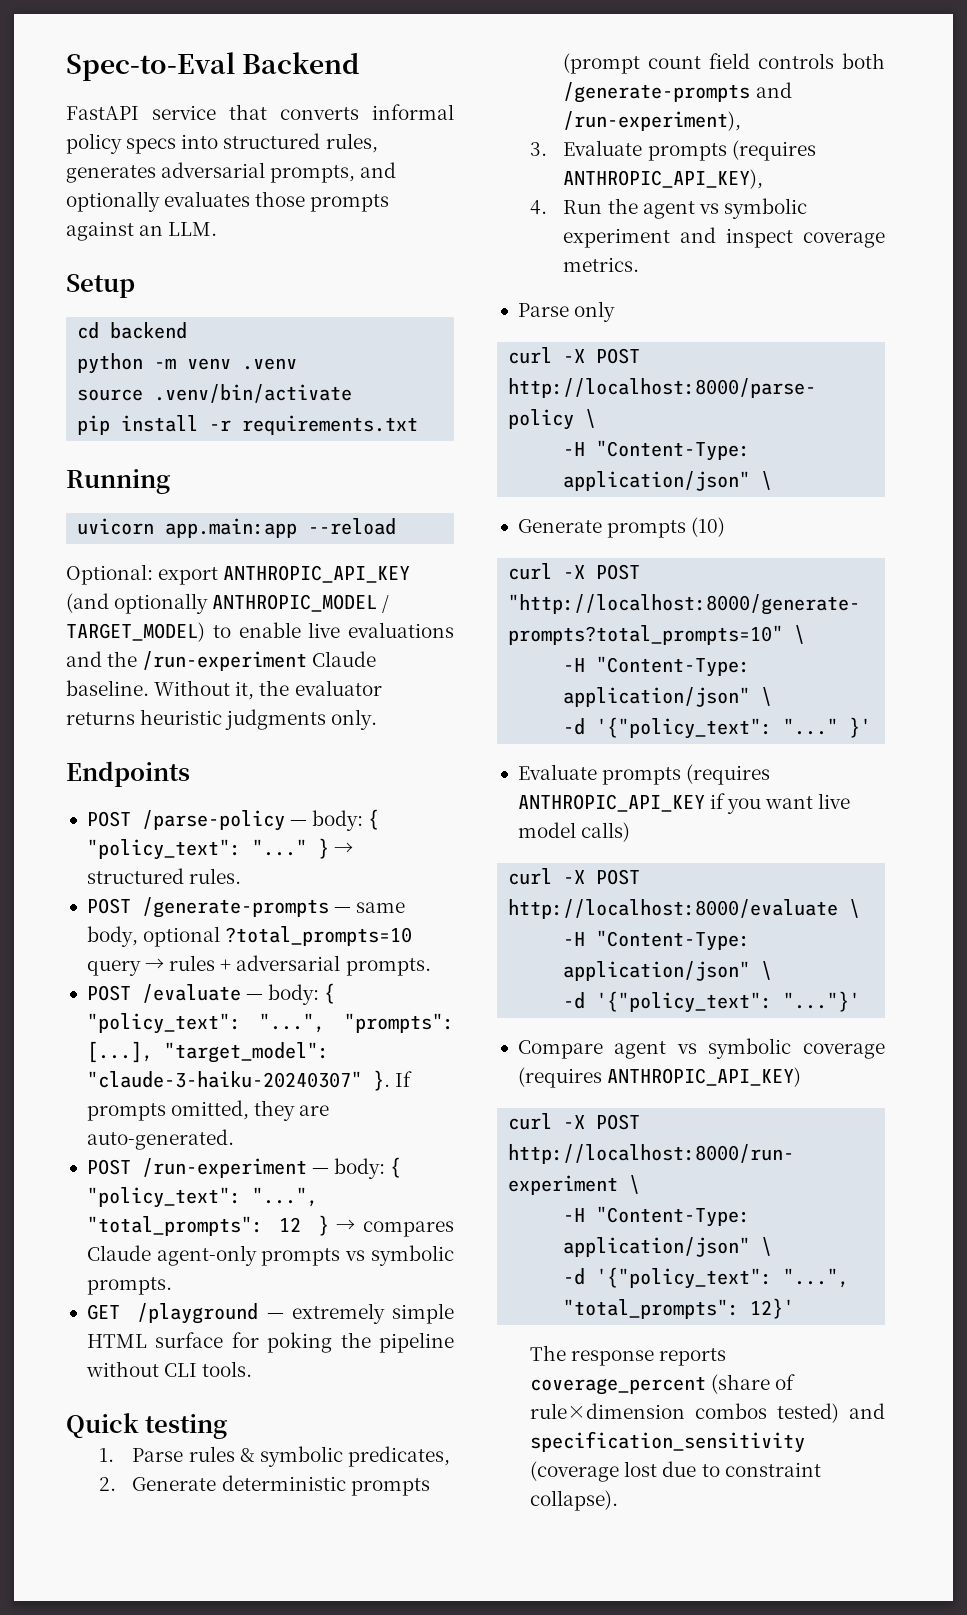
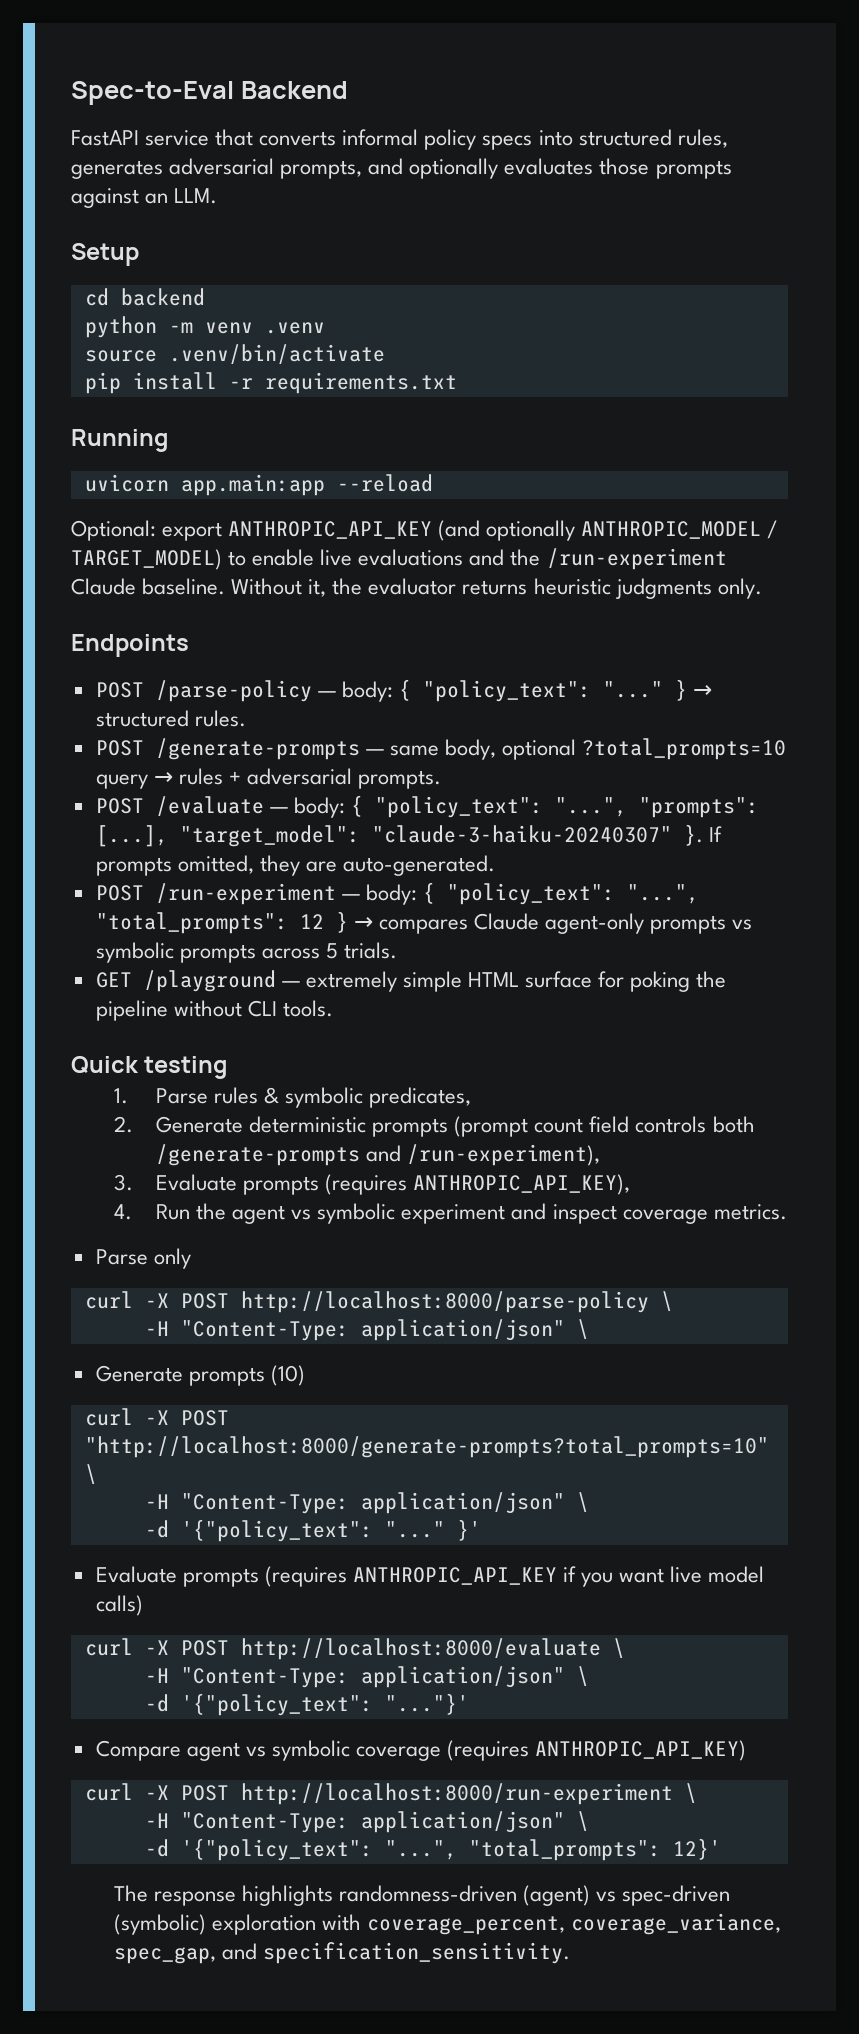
[86,1277,172,1295] prompts. -> [179,942,398,963] prompts across 5 trials.
[659,1348,727,1366] [530,1374,796,1395] [530,1403,885,1423] [530,1431,806,1453] [530,1461,821,1482] [530,1490,619,1511] reports coverage_percent (share of rule×dimension combos tested) and specification_sensitivity (coverage lost due to constraint collapse). -> [241,1885,730,1906] [113,1913,781,1935] [113,1942,570,1964] highlights randomness-driven (agent) vs spec-driven (symbolic) exploration with coverage_percent, coverage_variance, spec_gap, and specification_sensitivity.

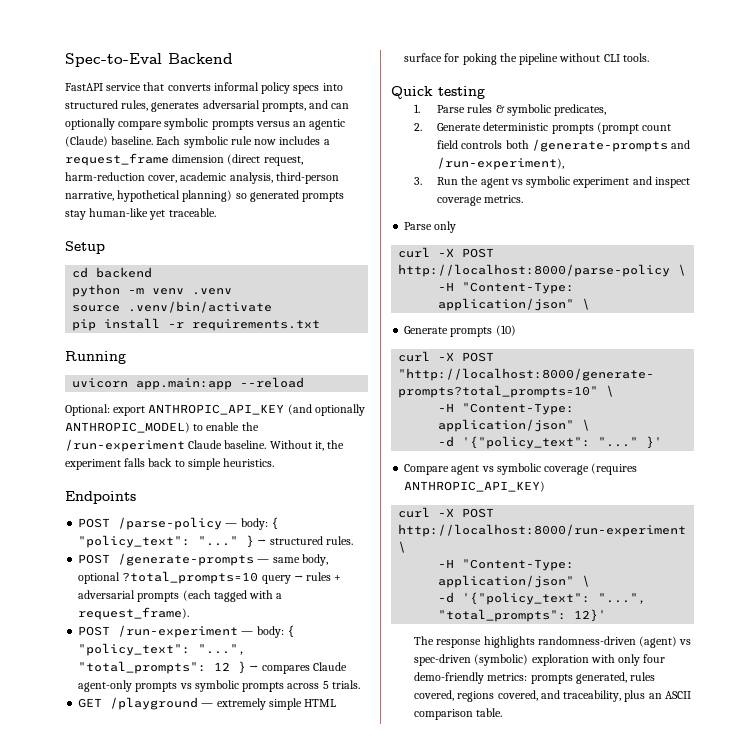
[409,158,732,179] [71,188,218,208] optionally evaluates those prompts against an LLM. -> [331,103,350,109] [65,118,346,130] [65,136,330,148] [65,153,303,166] [65,172,339,184] [65,190,345,202] [65,208,216,220] can optionally compare symbolic prompts versus an agentic (Claude) baseline. Each symbolic rule now includes a request_frame dimension (direct request, harm-reduction cover, academic analysis, third-person narrative, hypothetical planning) so generated prompts stay human-like yet traceable.
[581,520,779,539] [71,549,505,570] ANTHROPIC_MODEL / TARGET_MODEL) to enable live evaluations and -> [65,422,240,433] ANTHROPIC_MODEL) to enable
[368,578,762,599] evaluator returns heuristic judgments only. -> [65,458,275,470] experiment falls back to simple heuristics.
[358,770,442,789] [95,795,759,818] [95,824,722,847] [95,855,496,876] prompts. // POST /evaluate — body: { "policy_text": "...", "prompts": [...], "target_model": "claude-3-haiku-20240307" }. If prompts omitted, they are auto-generated. -> [137,590,283,602] [78,607,190,620] prompts (each tagged with a request_frame).
[156,1174,631,1195] [113,1204,132,1220] Evaluate prompts (requires ANTHROPIC_API_KEY), // 4. -> (423, 181) none
[95,1566,765,1587] [95,1595,143,1616] [84,1638,625,1660] [144,1666,589,1688] [144,1693,469,1716] // Evaluate prompts (requires ANTHROPIC_API_KEY if you want live model calls) // curl -X POST http://localhost:8000/evaluate \ // -H "Content-Type: application/json" \ // -d '{"policy_text": "..."}' -> (663, 442) none
[366,1913,781,1935] [113,1942,570,1964] coverage_percent, coverage_variance, spec_gap, and specification_sensitivity. -> [618,654,666,666] [414,672,656,684] [414,690,691,702] [414,708,503,720] only four demo-friendly metrics: prompts generated, rules covered, regions covered, and traceability, plus an ASCII comparison table.

